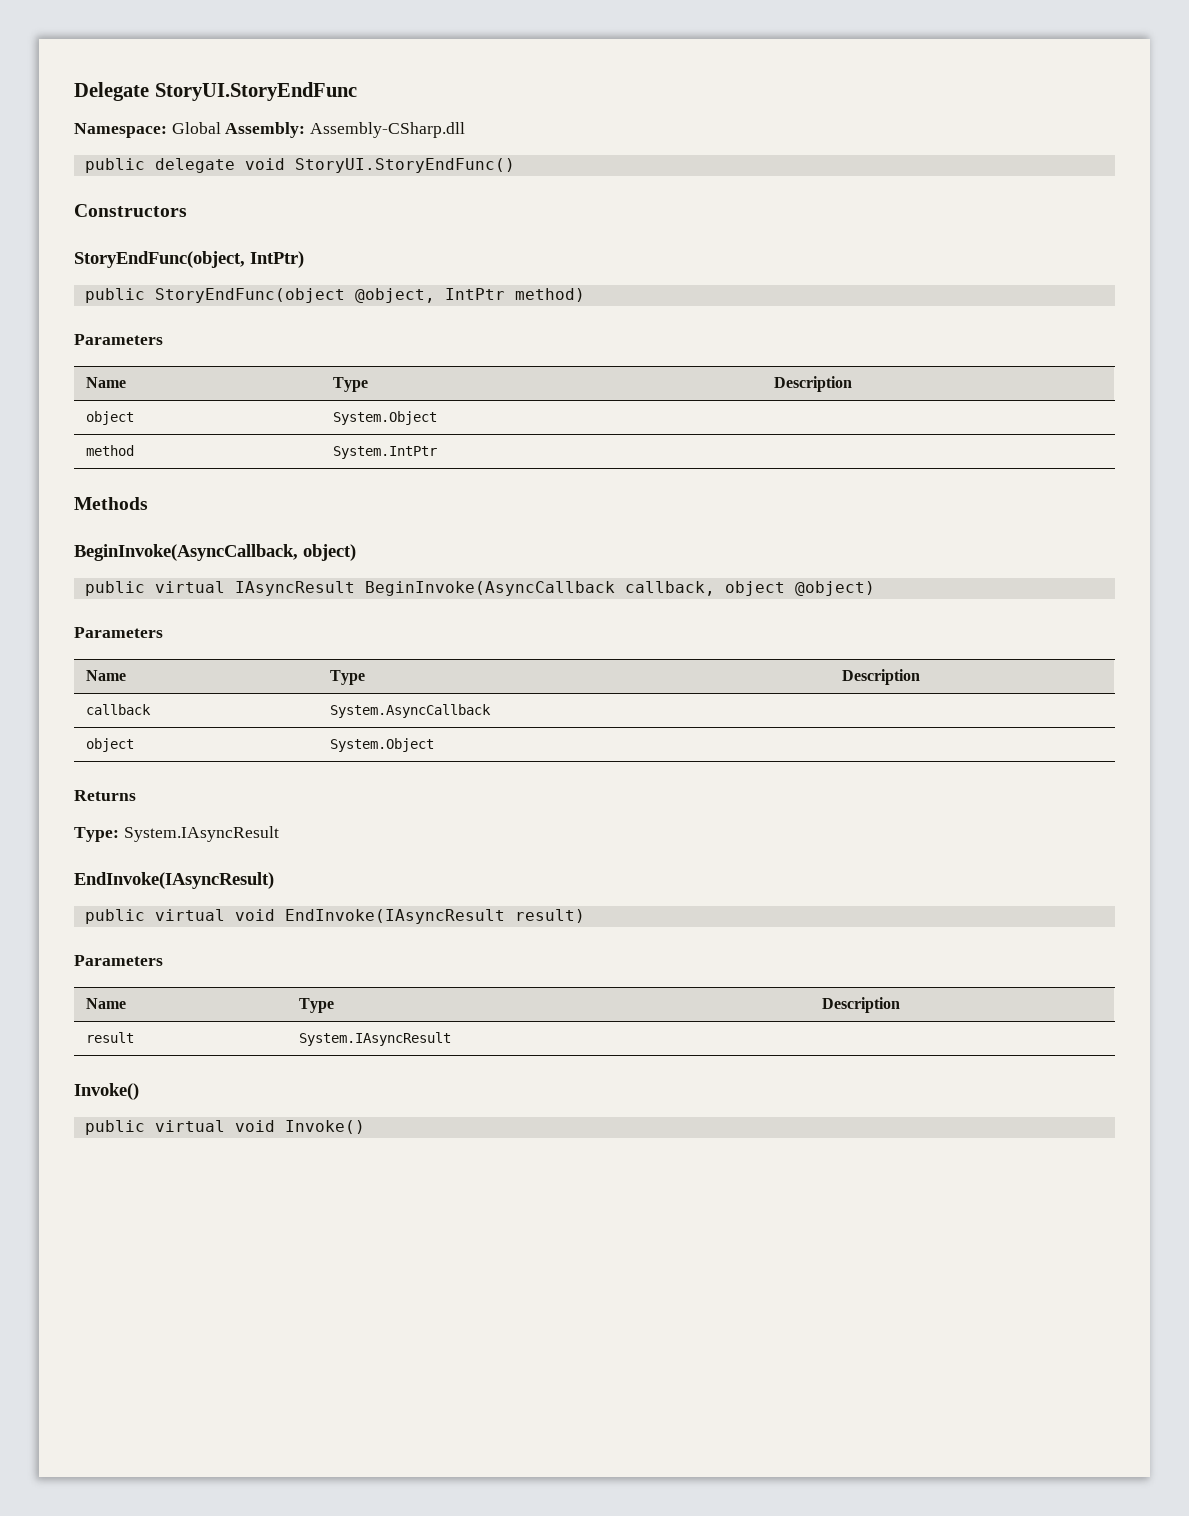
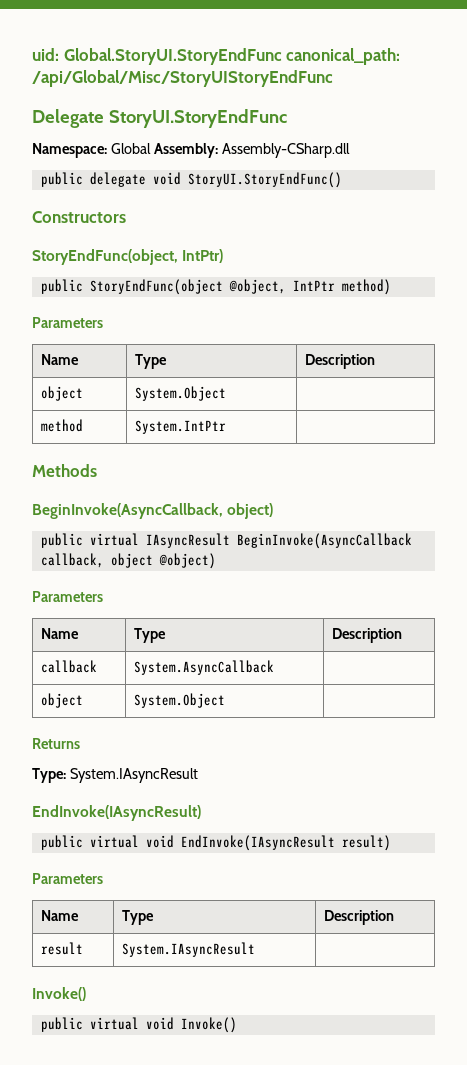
(74, 91) none -> [32,48,401,65] [32,70,333,87] uid: Global.StoryUI.StoryEndFunc canonical_path: /api/Global/Misc/StoryUIStoryEndFunc //

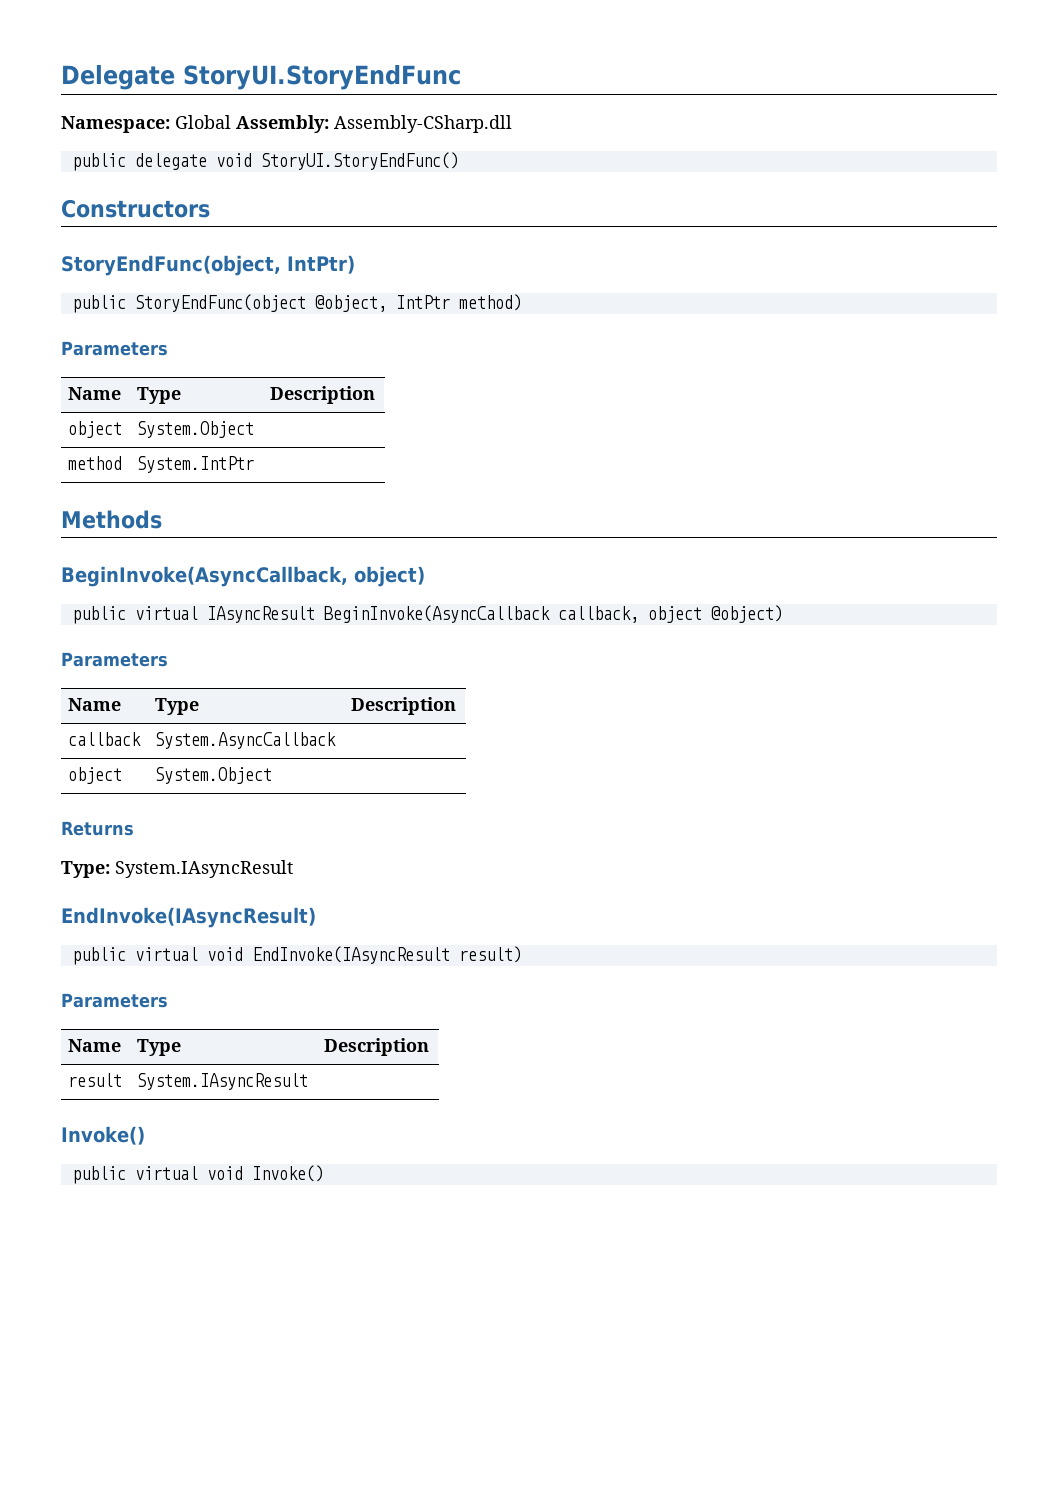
[32,48,401,65] [32,70,333,87] uid: Global.StoryUI.StoryEndFunc canonical_path: /api/Global/Misc/StoryUIStoryEndFunc // -> (61, 77) none

